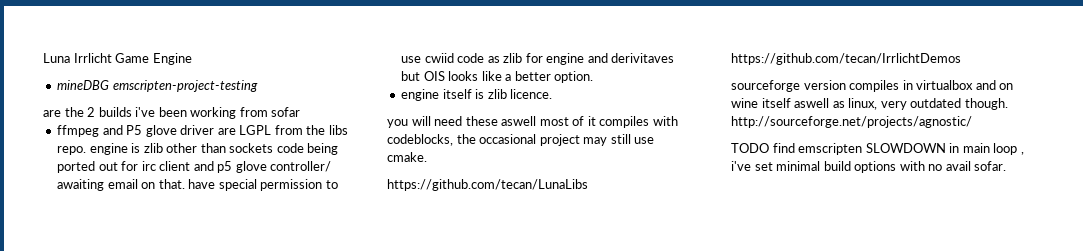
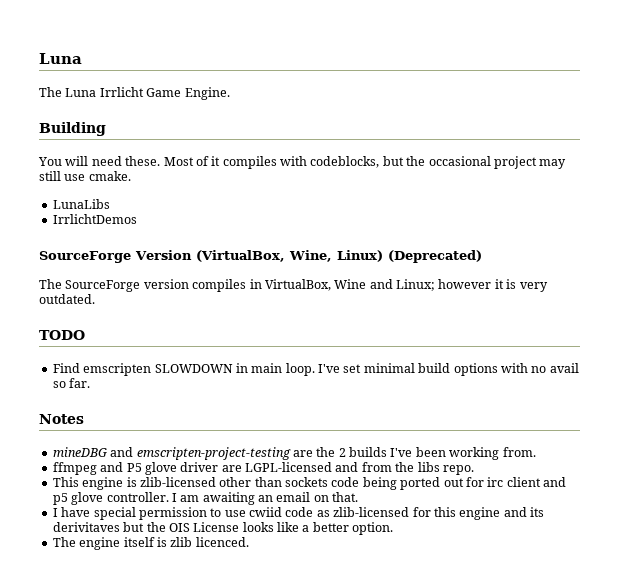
[43,53,192,65] Luna Irrlicht Game Engine -> [39,53,82,64] [39,87,230,100] [39,122,106,136] [38,156,567,169] [39,171,131,181] [52,199,110,209] [52,214,137,224] [39,250,482,263] [39,279,548,292] [39,294,95,304] [39,330,85,340] [52,363,579,376] [52,378,91,388] [39,414,84,424] Luna // The Luna Irrlicht Game Engine. // Building // You will need these. Most of it compiles with codeblocks, but the occasional project may still use cmake. // LunaLibs // IrrlichtDemos // SourceForge Version (VirtualBox, Wine, Linux) (Deprecated) // The SourceForge version compiles in VirtualBox, Wine and Linux; however it is very outdated. // TODO // Find emscripten SLOWDOWN in main loop. I've set minimal build options with no avail so far. // Notes
(110, 85) none -> [110,447,134,457] and
(258, 86) // -> (291, 453) none
[135,107,156,117] i've -> [390,448,413,457] I've
[239,107,301,117] from sofar -> [502,447,536,457] from.
[239,125,272,135] LGPL -> [245,462,359,472] LGPL-licensed and
(87, 150) none -> [52,477,79,487] // This
[143,143,163,153] zlib -> [139,477,216,487] zlib-licensed
[270,161,332,172] [57,179,105,191] controller/ awaiting -> [106,492,273,505] controller. I am awaiting an
(185, 184) none -> [52,508,58,517] // I
[503,53,543,63] zlib for -> [333,507,456,517] zlib-licensed for this
(608, 58) none -> [530,507,544,517] its
[423,71,445,81] OIS -> [146,522,240,532] the OIS License
(594, 77) none -> [52,537,76,547] The
[510,89,553,99] [387,116,678,128] [387,134,655,146] [387,152,427,162] [387,179,588,191] [731,53,961,65] [731,80,1014,92] [731,98,1008,110] [731,116,972,128] [731,143,1024,155] [731,161,1007,173] licence. // you will need these aswell most of it compiles with codeblocks, the occasional project may still use cmake. // https://github.com/tecan/LunaLibs https://github.com/tecan/IrrlichtDemos // sourceforge version compiles in virtualbox and on wine itself aswell as linux, very outdated though. http://sourceforge.net/projects/agnostic/ // TODO find emscripten SLOWDOWN in main loop , i've set minimal build options with no avail sofar. -> [195,537,249,547] licenced.

